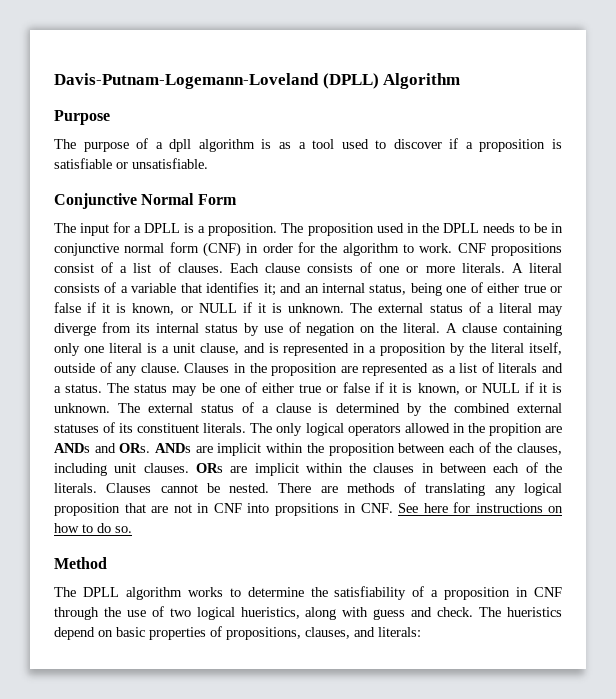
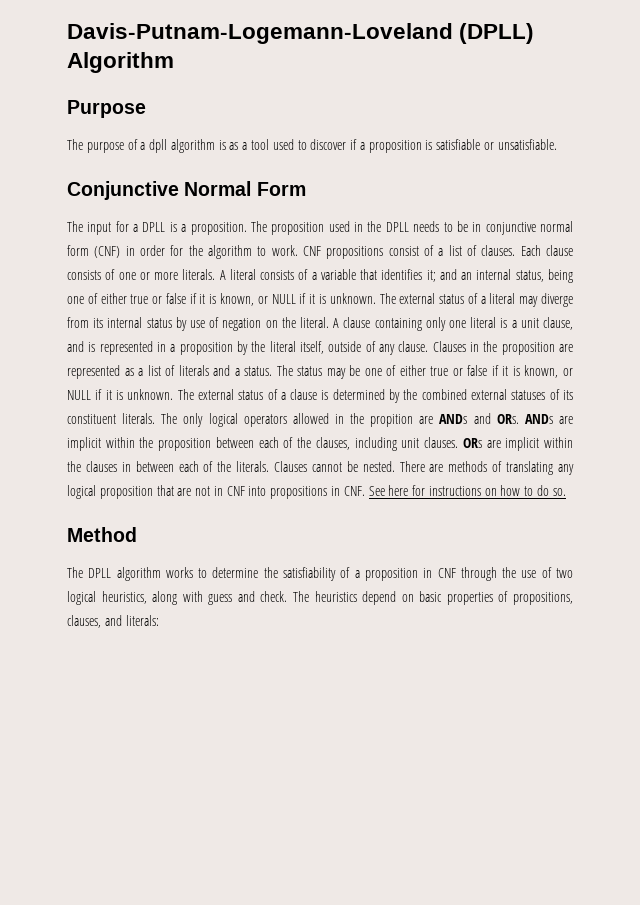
[274,503,339,516] propsitions -> [270,486,328,499] propositions
[240,607,300,619] hueristics, -> [101,591,147,604] heuristics,
[506,607,562,617] hueristics -> [314,591,357,602] heuristics

